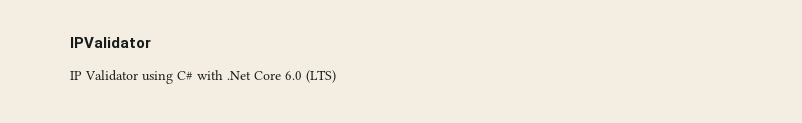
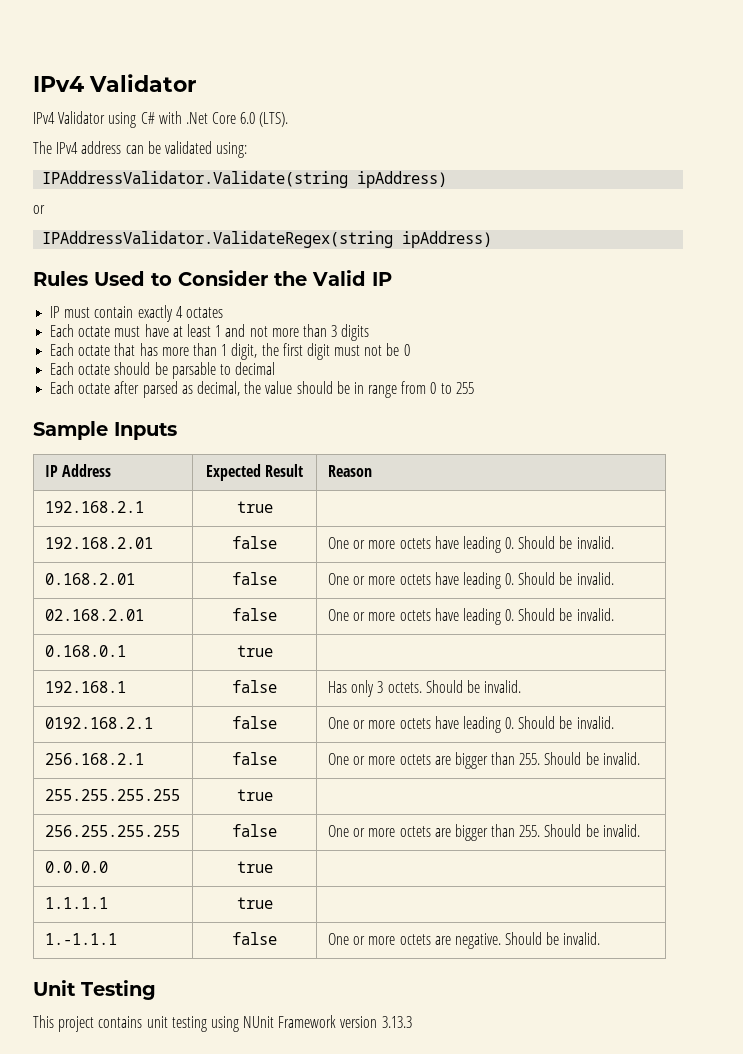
[70,37,151,48] [70,71,82,80] IPValidator // IP -> [33,74,196,92] [33,112,55,124] IPv4 Validator // IPv4
[306,70,336,83] (LTS) -> [259,112,289,127] [33,141,248,158] [42,171,448,188] [33,205,45,214] [42,231,493,248] [33,270,392,286] [50,305,223,322] [50,324,370,341] [50,343,410,360] [50,362,276,379] [50,381,474,398] [33,421,177,440] [44,464,112,477] [205,464,304,481] [327,465,372,477] [44,501,144,513] [236,501,273,513] [44,537,153,549] [232,536,277,549] [327,536,614,553] [44,573,135,585] [232,572,277,585] [327,572,614,589] [44,609,144,621] [232,608,277,621] [327,608,614,625] [44,645,126,657] [236,645,273,657] [44,681,126,693] [232,680,277,693] [327,680,522,697] [44,717,153,729] [232,716,277,729] [327,716,614,733] [44,753,144,765] [232,752,277,765] [327,752,640,769] [44,789,180,801] [236,789,273,801] [44,825,180,837] [232,824,277,837] [327,824,640,841] [44,861,108,873] [236,861,273,873] [44,897,108,909] [236,897,273,909] [44,933,117,945] [232,932,277,945] [327,932,601,949] [33,980,156,1000] [33,1015,412,1032] (LTS). // The IPv4 address can be validated using: // IPAddressValidator.Validate(string ipAddress) // or // IPAddressValidator.ValidateRegex(string ipAddress) // Rules Used to Consider the Valid IP // IP must contain exactly 4 octates // Each octate must have at least 1 and not more than 3 digits // Each octate that has more than 1 digit, the first digit must not be 0 // Each octate should be parsable to decimal // Each octate after parsed as decimal, the value should be in range from 0 to 255 // Sample Inputs // IP Address | Expected Result | Reason // 192.168.2.1 | true | // 192.168.2.01 | false | One or more octets have leading 0. Should be invalid. // 0.168.2.01 | false | One or more octets have leading 0. Should be invalid. // 02.168.2.01 | false | One or more octets have leading 0. Should be invalid. // 0.168.0.1 | true | // 192.168.1 | false | Has only 3 octets. Should be invalid. // 0192.168.2.1 | false | One or more octets have leading 0. Should be invalid. // 256.168.2.1 | false | One or more octets are bigger than 255. Should be invalid. // 255.255.255.255 | true | // 256.255.255.255 | false | One or more octets are bigger than 255. Should be invalid. // 0.0.0.0 | true | // 1.1.1.1 | true | // 1.-1.1.1 | false | One or more octets are negative. Should be invalid. // Unit Testing // This project contains unit testing using NUnit Framework version 3.13.3

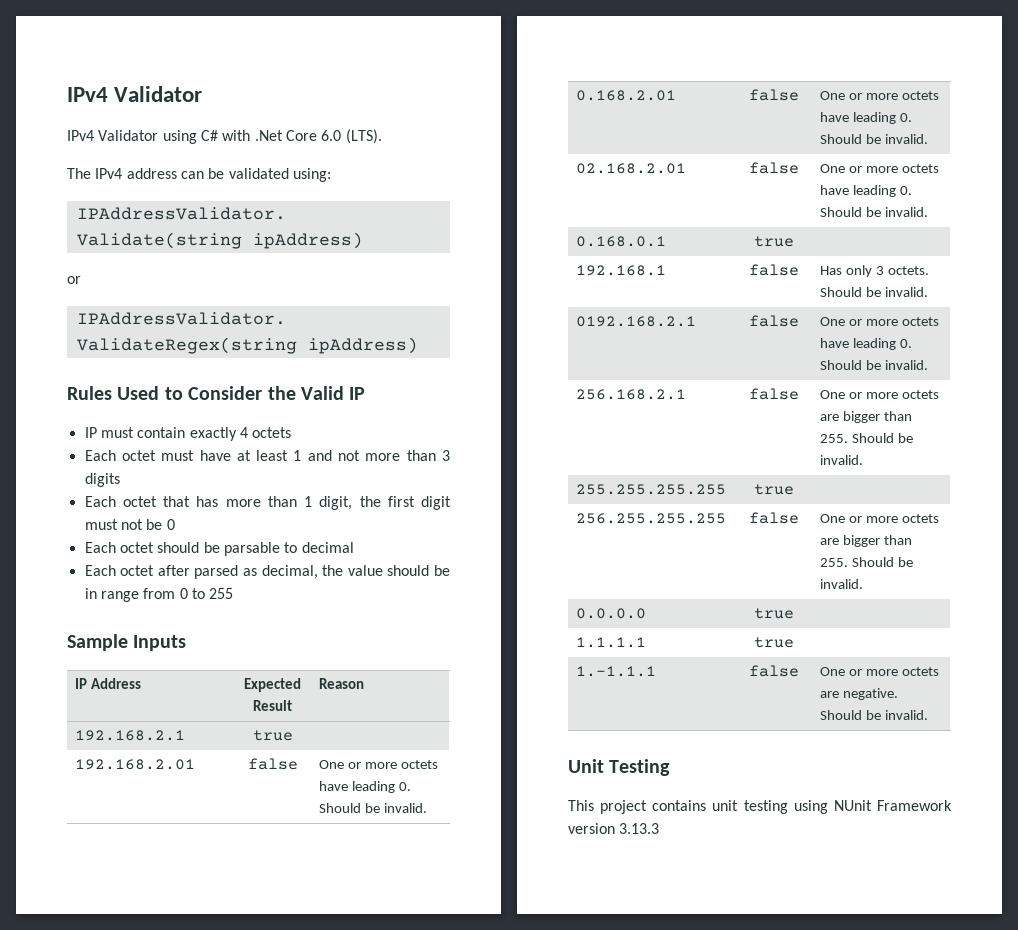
[185,307,223,318] [50,324,111,337] octates // Each octate -> [252,427,292,438] [84,450,156,461] octets // Each octet
[78,345,111,356] octate -> [122,496,157,507] octet
[78,364,111,375] octate -> [119,542,154,553] octet
[78,383,111,394] octate -> [120,565,155,576] octet

